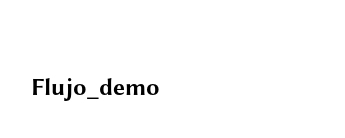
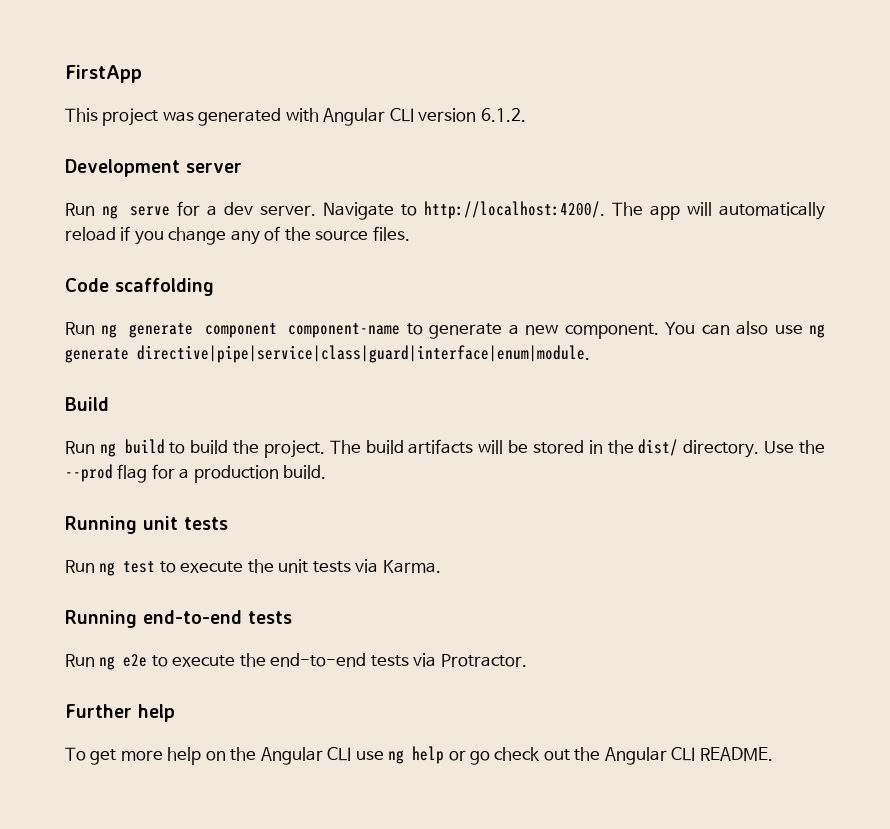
[31,78,160,101] Flujo_demo -> [65,65,142,83] [65,108,526,126] [65,159,242,177] [65,201,826,220] [65,226,410,245] [65,278,214,296] [65,321,826,339] [65,345,590,363] [65,397,109,411] [65,439,826,458] [65,464,327,483] [65,516,228,534] [65,559,441,576] [65,610,292,628] [65,653,527,670] [65,704,175,722] [65,746,773,765] FirstApp // This project was generated with Angular CLI version 6.1.2. // Development server // Run ng serve for a dev server. Navigate to http://localhost:4200/. The app will automatically reload if you change any of the source files. // Code scaffolding // Run ng generate component component-name to generate a new component. You can also use ng generate directive|pipe|service|class|guard|interface|enum|module. // Build // Run ng build to build the project. The build artifacts will be stored in the dist/ directory. Use the --prod flag for a production build. // Running unit tests // Run ng test to execute the unit tests via Karma. // Running end-to-end tests // Run ng e2e to execute the end-to-end tests via Protractor. // Further help // To get more help on the Angular CLI use ng help or go check out the Angular CLI README.

